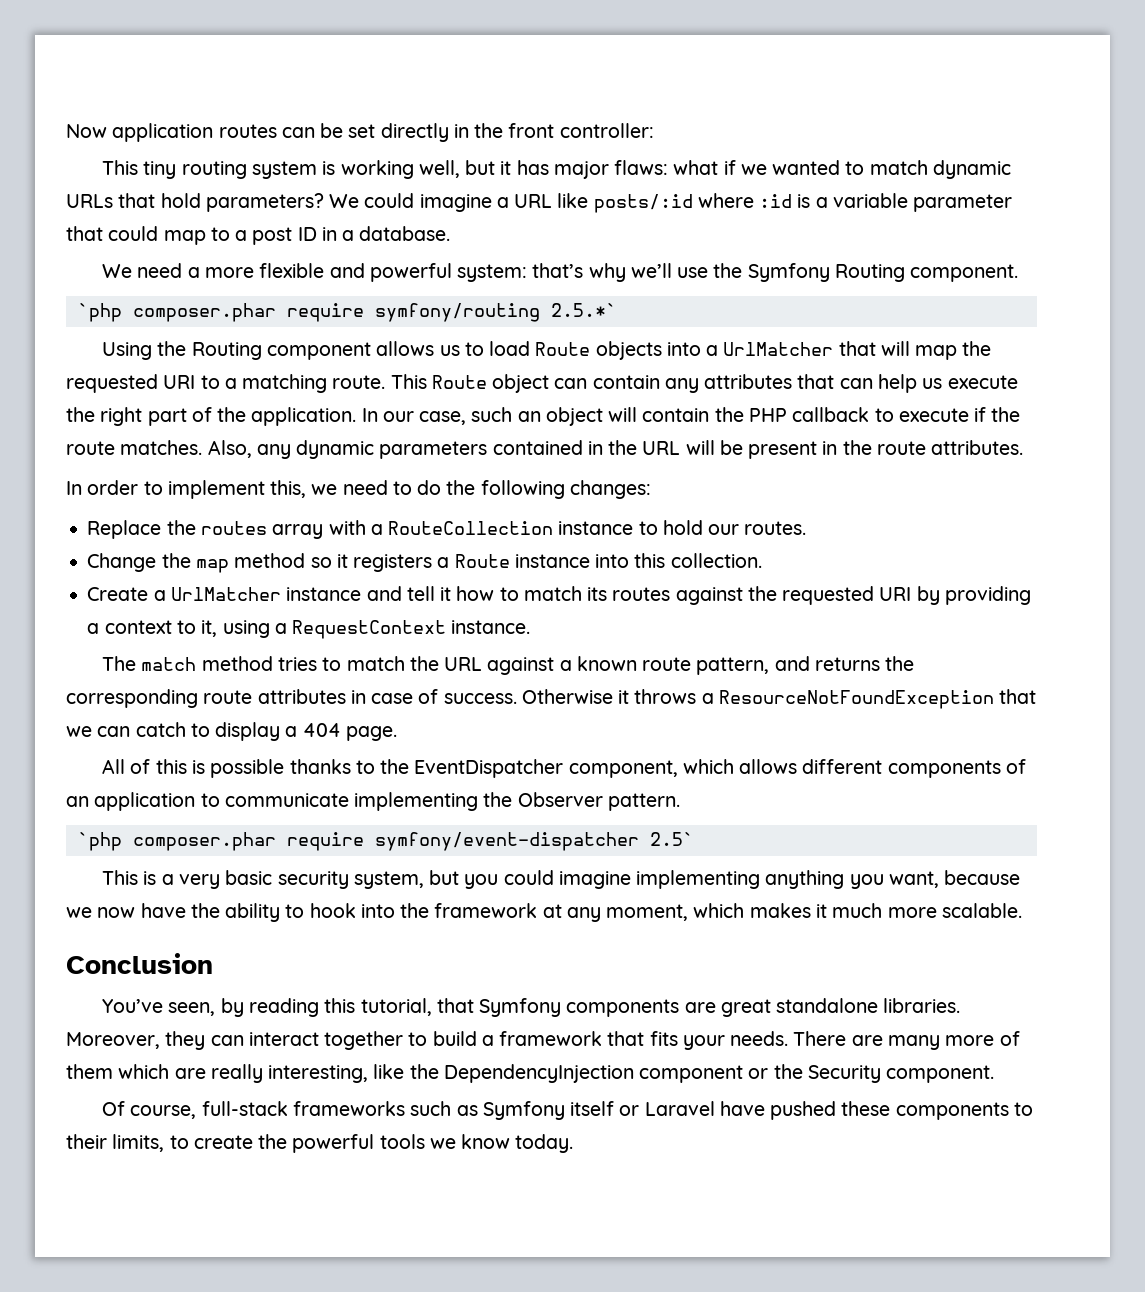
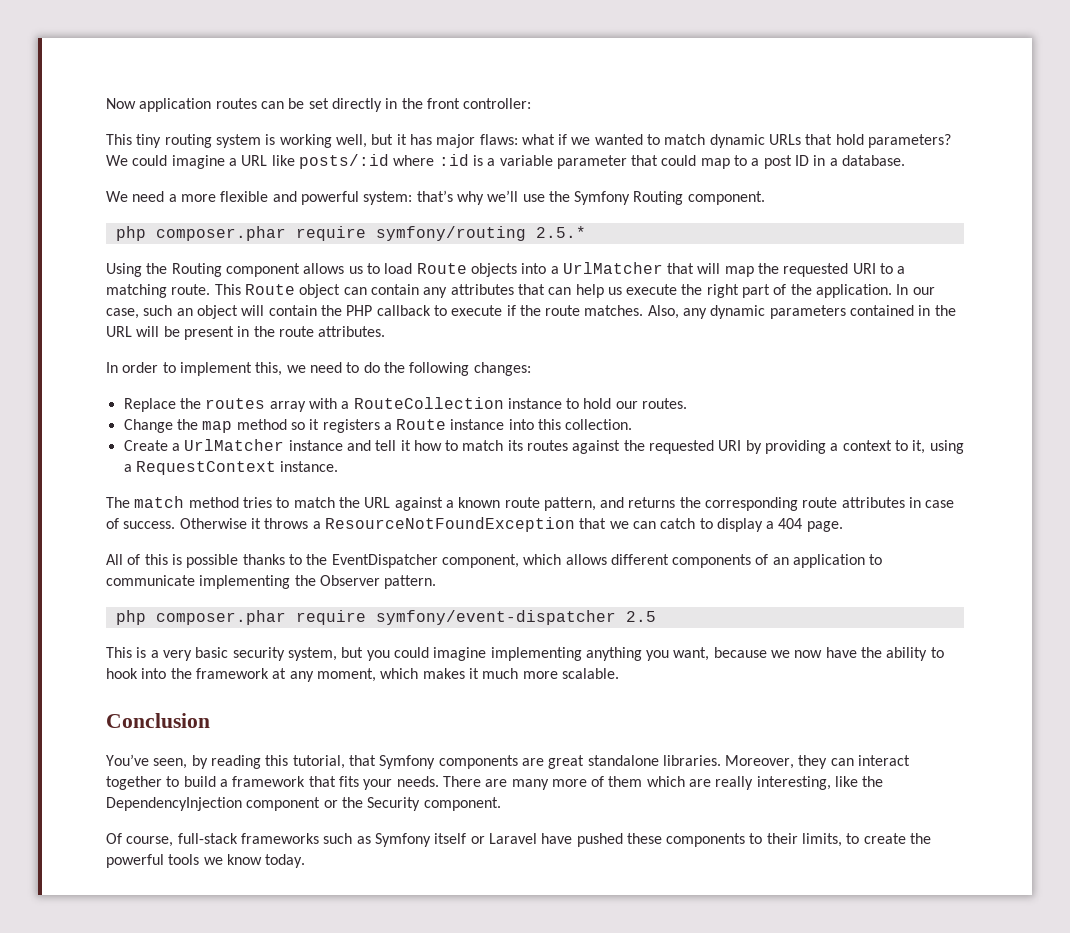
[77,303,122,322] `php -> [115,226,146,241] php
[550,303,617,317] 2.5.*` -> [535,226,586,238] 2.5.*
[77,832,122,851] `php -> [115,610,146,625] php
[649,832,694,846] 2.5` -> [625,611,656,622] 2.5

